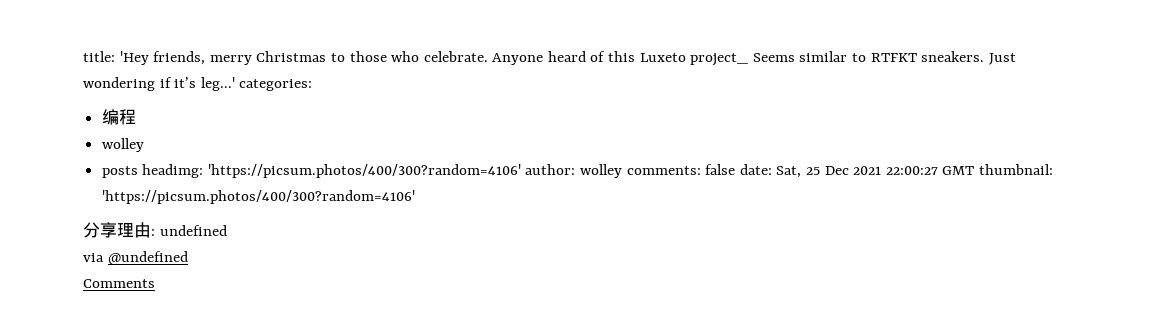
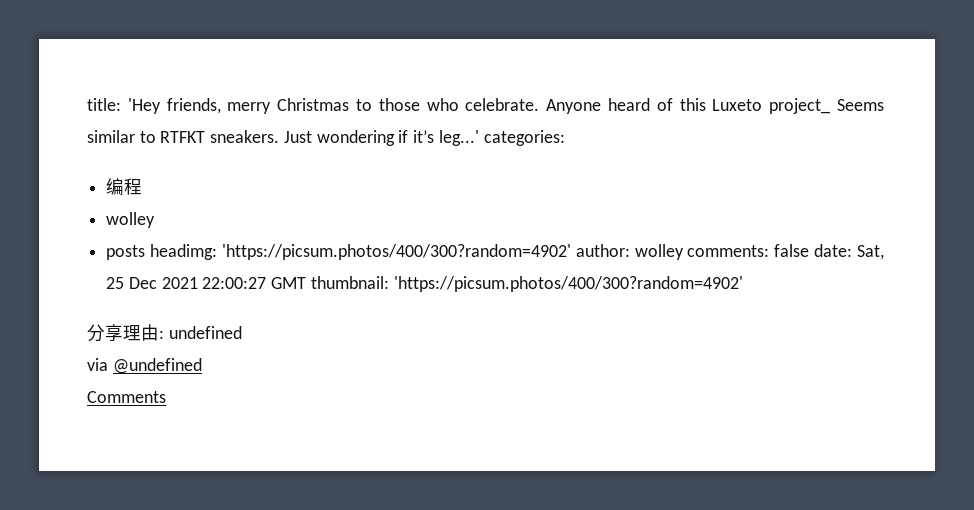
[207,164,521,178] 'https://picsum.photos/400/300?random=4106' -> [221,244,571,260] 'https://picsum.photos/400/300?random=4902'
[101,190,415,204] 'https://picsum.photos/400/300?random=4106' -> [393,276,743,292] 'https://picsum.photos/400/300?random=4902'

